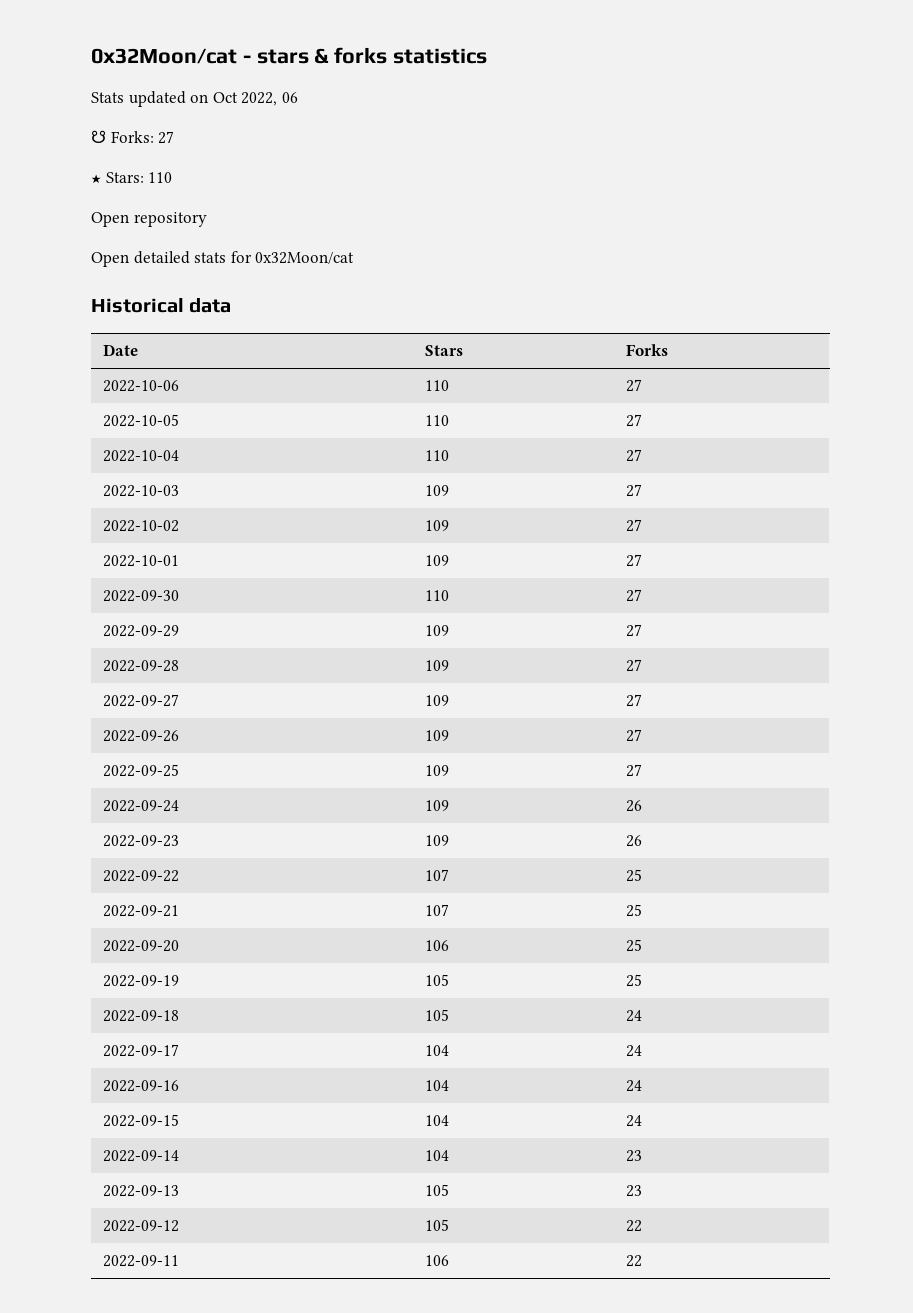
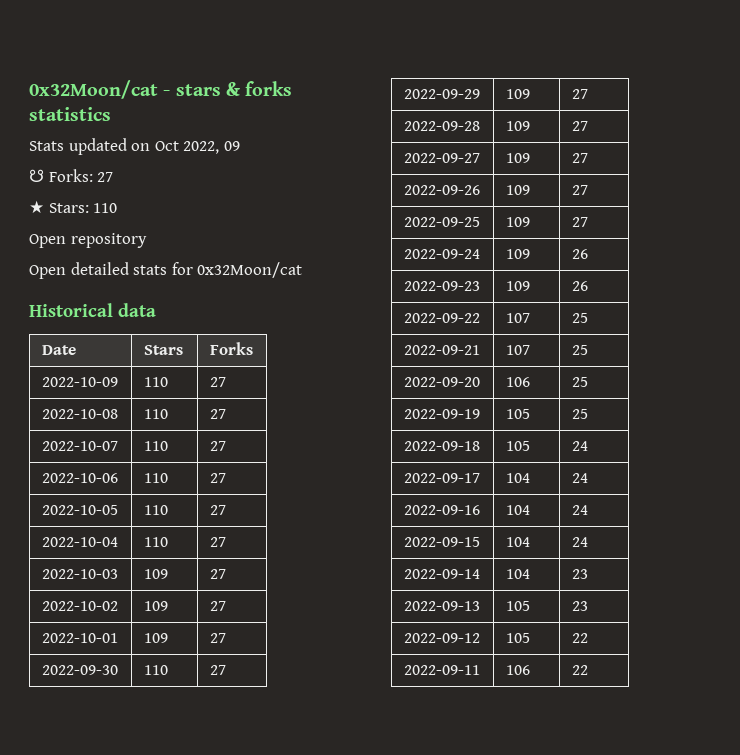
[281,92,298,103] 06 -> [223,141,240,151] 09
(668, 350) none -> [41,377,118,387] [143,377,168,387] [209,377,226,387] [41,409,118,419] [143,409,168,419] [209,409,226,419] [41,441,118,451] [143,441,168,451] [209,441,226,451] // 2022-10-09 | 110 | 27 // 2022-10-08 | 110 | 27 // 2022-10-07 | 110 | 27

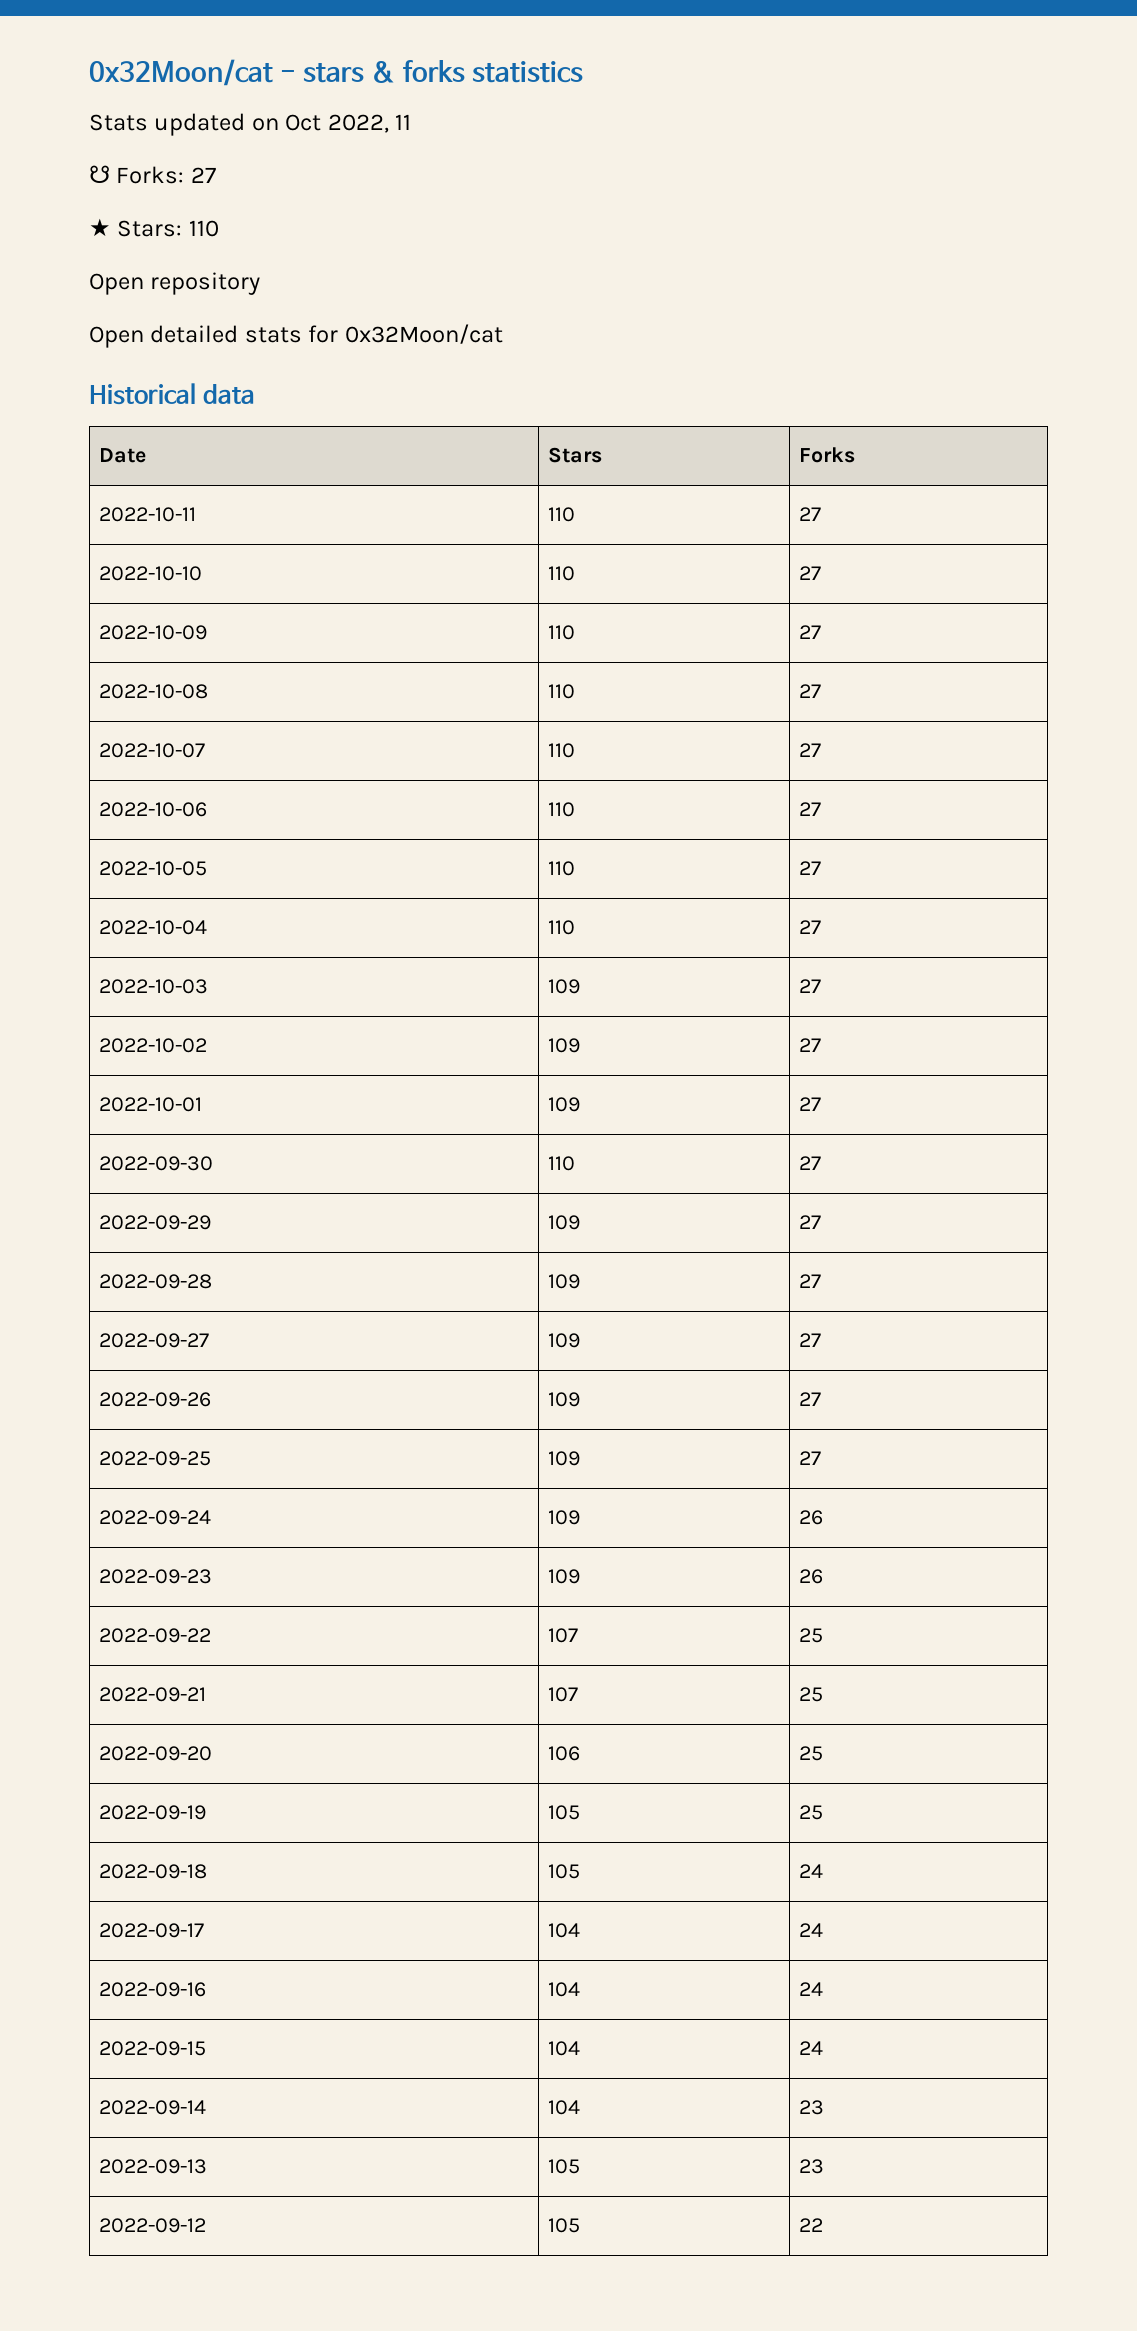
[223,141,240,151] 09 -> [395,114,412,130] 11
(253, 348) none -> [99,507,197,522] [548,507,576,522] [799,507,822,521] [99,566,203,581] [548,566,576,581] [799,566,822,580] // 2022-10-11 | 110 | 27 // 2022-10-10 | 110 | 27
[403,665,480,675] [505,665,530,675] [571,665,588,675] // 2022-09-11 | 106 | 22 -> (824, 2225) none

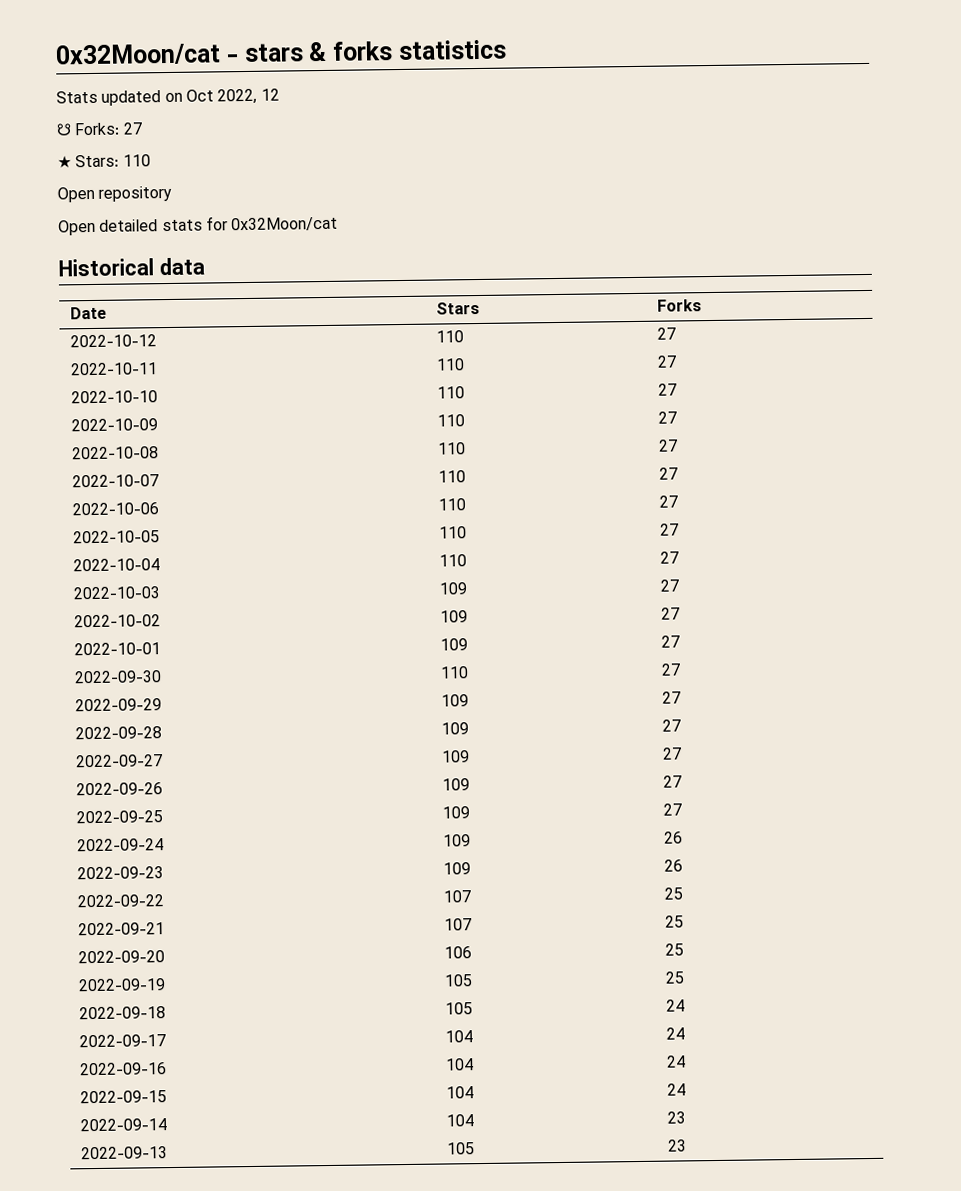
[395,114,412,130] 11 -> [260,88,280,101] 12
(856, 455) none -> [69,334,157,348] [435,330,464,343] [656,327,676,340] // 2022-10-12 | 110 | 27
[99,2218,207,2233] [548,2218,581,2233] [799,2218,824,2232] // 2022-09-12 | 105 | 22 -> (687, 1145) none

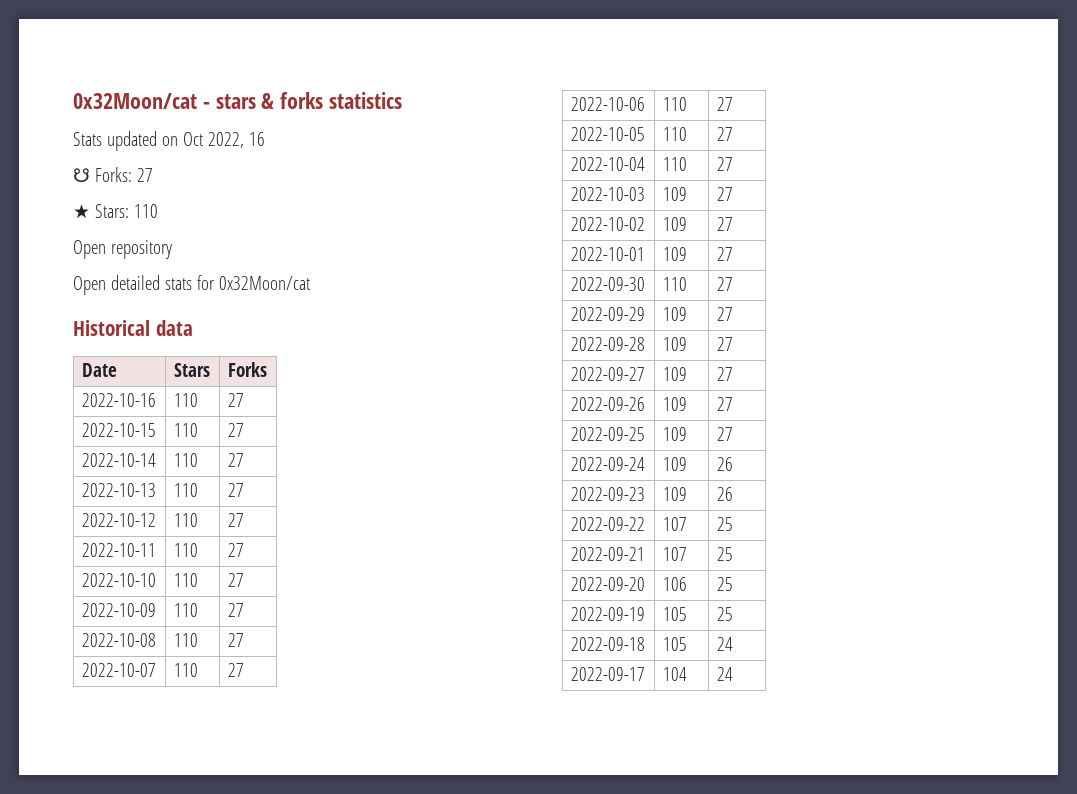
[260,88,280,101] 12 -> [248,132,265,146] 16
(702, 305) none -> [81,393,156,407] [173,393,198,407] [227,393,244,407] [81,423,156,437] [173,423,198,437] [227,423,244,437] [81,453,156,467] [173,453,198,467] [227,453,244,467] [81,483,156,497] [173,483,198,497] [227,483,244,497] // 2022-10-16 | 110 | 27 // 2022-10-15 | 110 | 27 // 2022-10-14 | 110 | 27 // 2022-10-13 | 110 | 27
[79,1062,167,1076] [444,1058,474,1071] [665,1055,686,1068] [79,1090,167,1104] [445,1086,474,1099] [666,1083,686,1096] [79,1118,167,1132] [445,1114,474,1127] [666,1111,686,1124] [80,1146,168,1160] [446,1142,475,1155] [667,1139,687,1152] // 2022-09-16 | 104 | 24 // 2022-09-15 | 104 | 24 // 2022-09-14 | 104 | 23 // 2022-09-13 | 105 | 23 -> (733, 674) none

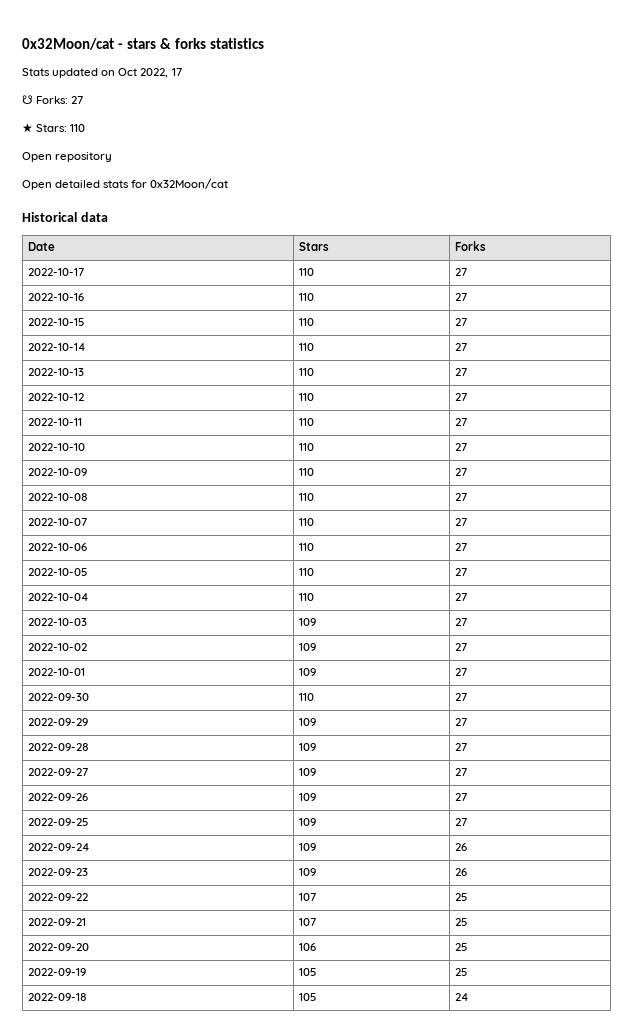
[248,132,265,146] 16 -> [171,68,182,76] 17
(267, 369) none -> [27,268,84,276] [298,268,314,276] [454,268,467,276] // 2022-10-17 | 110 | 27
[570,667,645,681] [662,667,687,681] [716,667,733,681] // 2022-09-17 | 104 | 24 -> (468, 997) none

